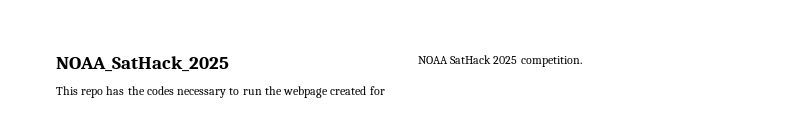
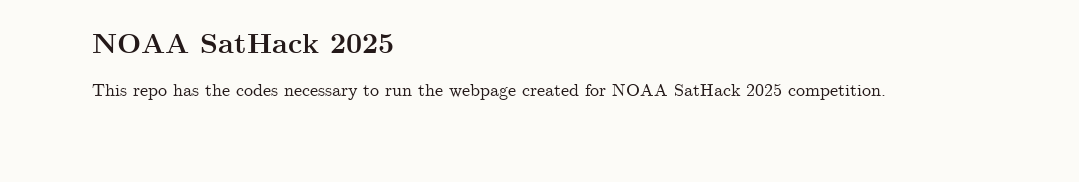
[56,56,229,72] NOAA_SatHack_2025 -> [92,34,394,53] NOAA SatHack 2025

